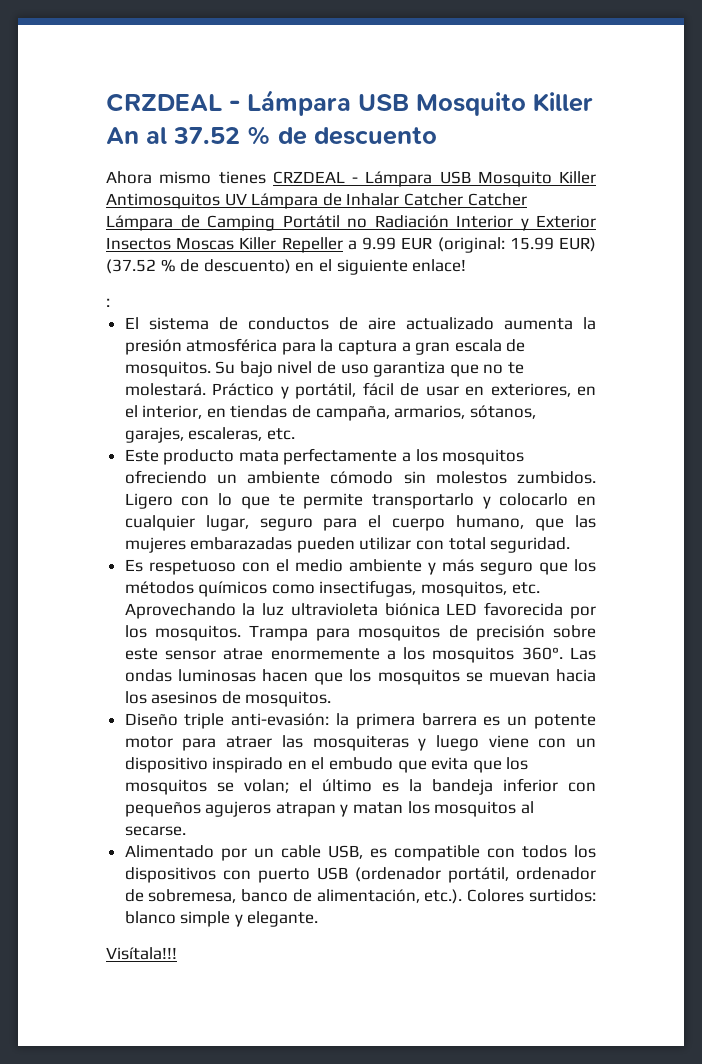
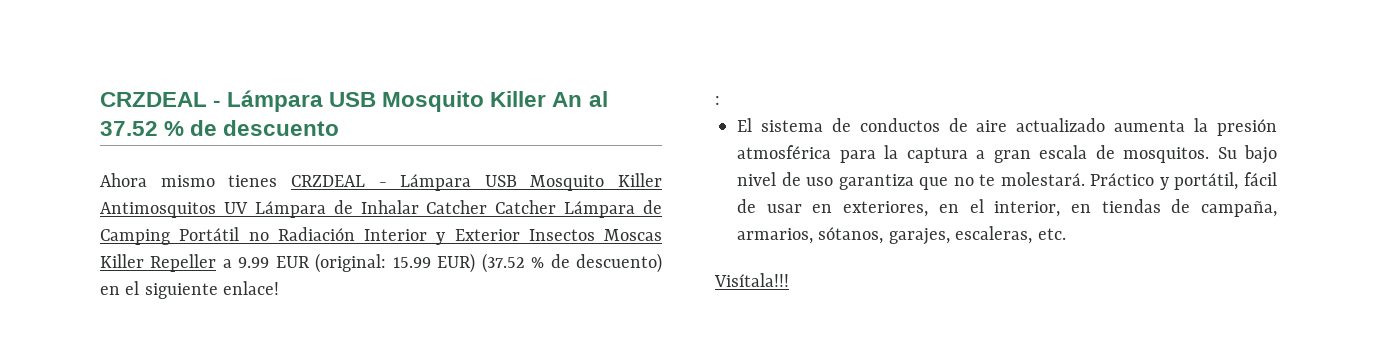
[124,448,525,465] [124,470,596,484] [124,493,596,509] [124,515,597,531] [124,537,571,553] [124,559,596,575] [124,580,540,597] [124,602,596,619] [124,625,597,641] [124,647,597,663] [124,669,597,685] [124,691,332,707] [124,713,596,729] [124,735,596,751] [124,757,529,773] [124,778,597,795] [124,801,534,817] [124,826,186,836] [124,845,597,861] [124,867,596,883] [124,889,596,904] [124,911,319,927] // Este producto mata perfectamente a los mosquitos ofreciendo un ambiente cómodo sin molestos zumbidos. Ligero con lo que te permite transportarlo y colocarlo en cualquier lugar, seguro para el cuerpo humano, que las mujeres embarazadas pueden utilizar con total seguridad. // Es respetuoso con el medio ambiente y más seguro que los métodos químicos como insectifugas, mosquitos, etc. Aprovechando la luz ultravioleta biónica LED favorecida por los mosquitos. Trampa para mosquitos de precisión sobre este sensor atrae enormemente a los mosquitos 360°. Las ondas luminosas hacen que los mosquitos se muevan hacia los asesinos de mosquitos. // Diseño triple anti-evasión: la primera barrera es un potente motor para atraer las mosquiteras y luego viene con un dispositivo inspirado en el embudo que evita que los mosquitos se volan; el último es la bandeja inferior con pequeños agujeros atrapan y matan los mosquitos al secarse. // Alimentado por un cable USB, es compatible con todos los dispositivos con puerto USB (ordenador portátil, ordenador de sobremesa, banco de alimentación, etc.). Colores surtidos: blanco simple y elegante. -> (1066, 234) none

